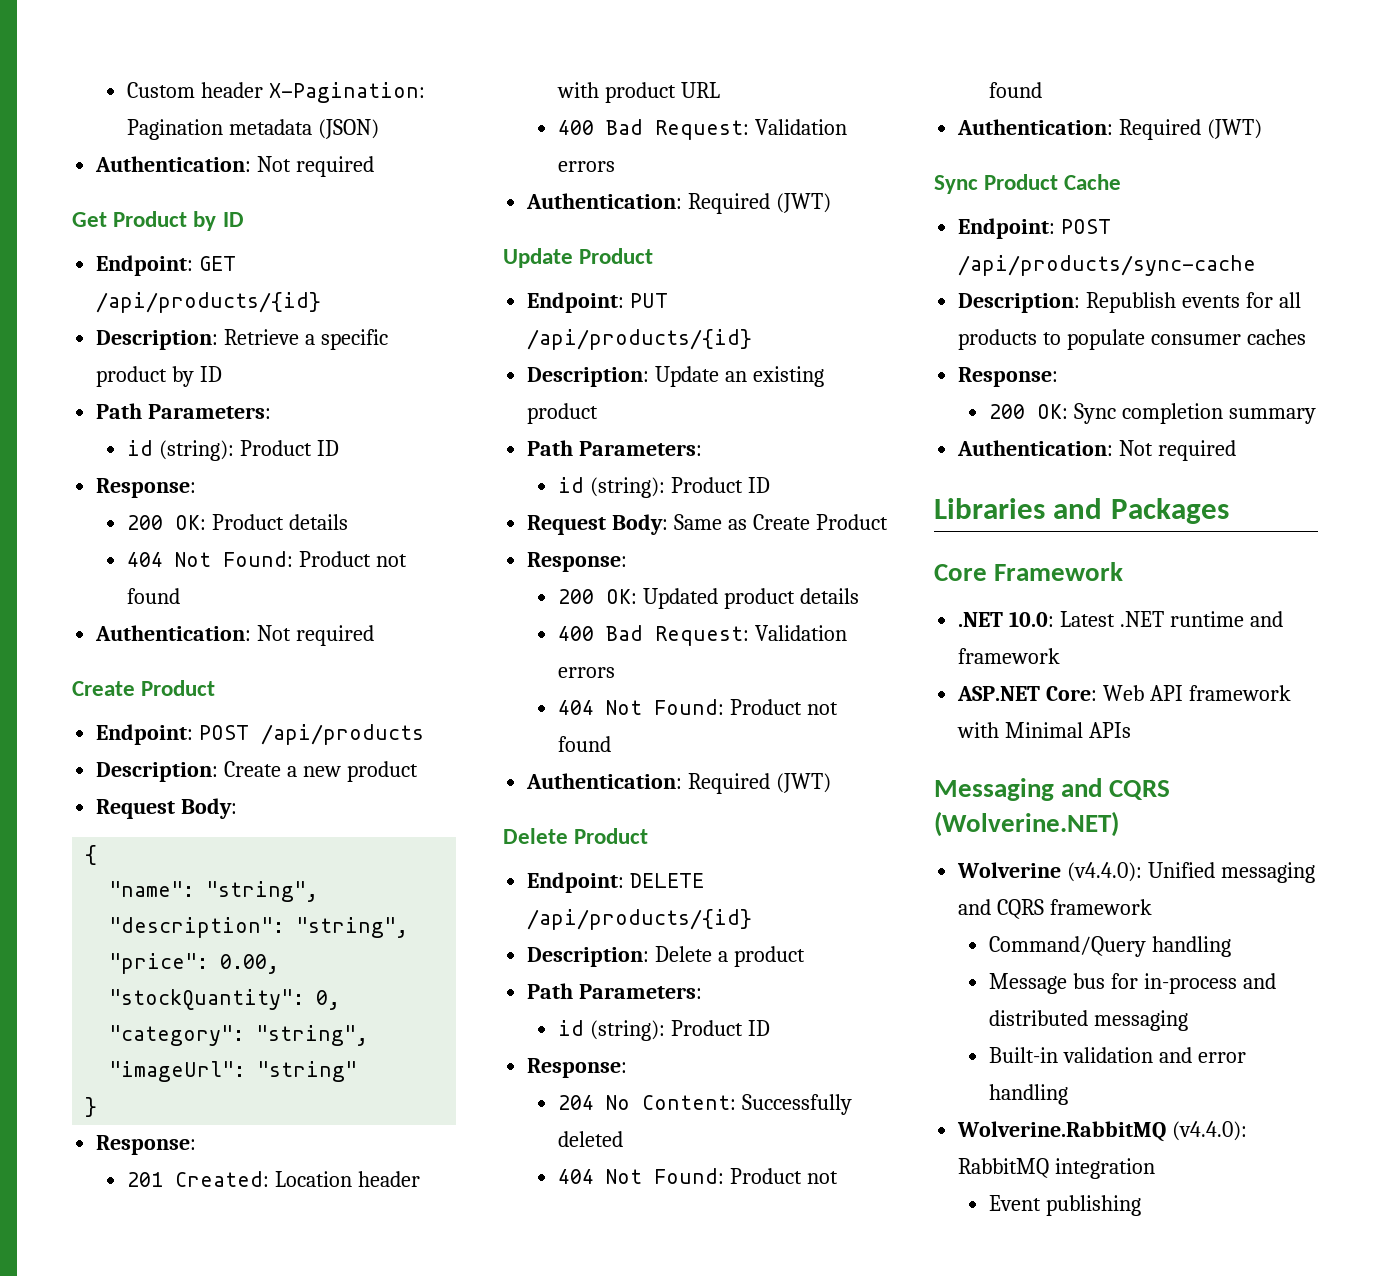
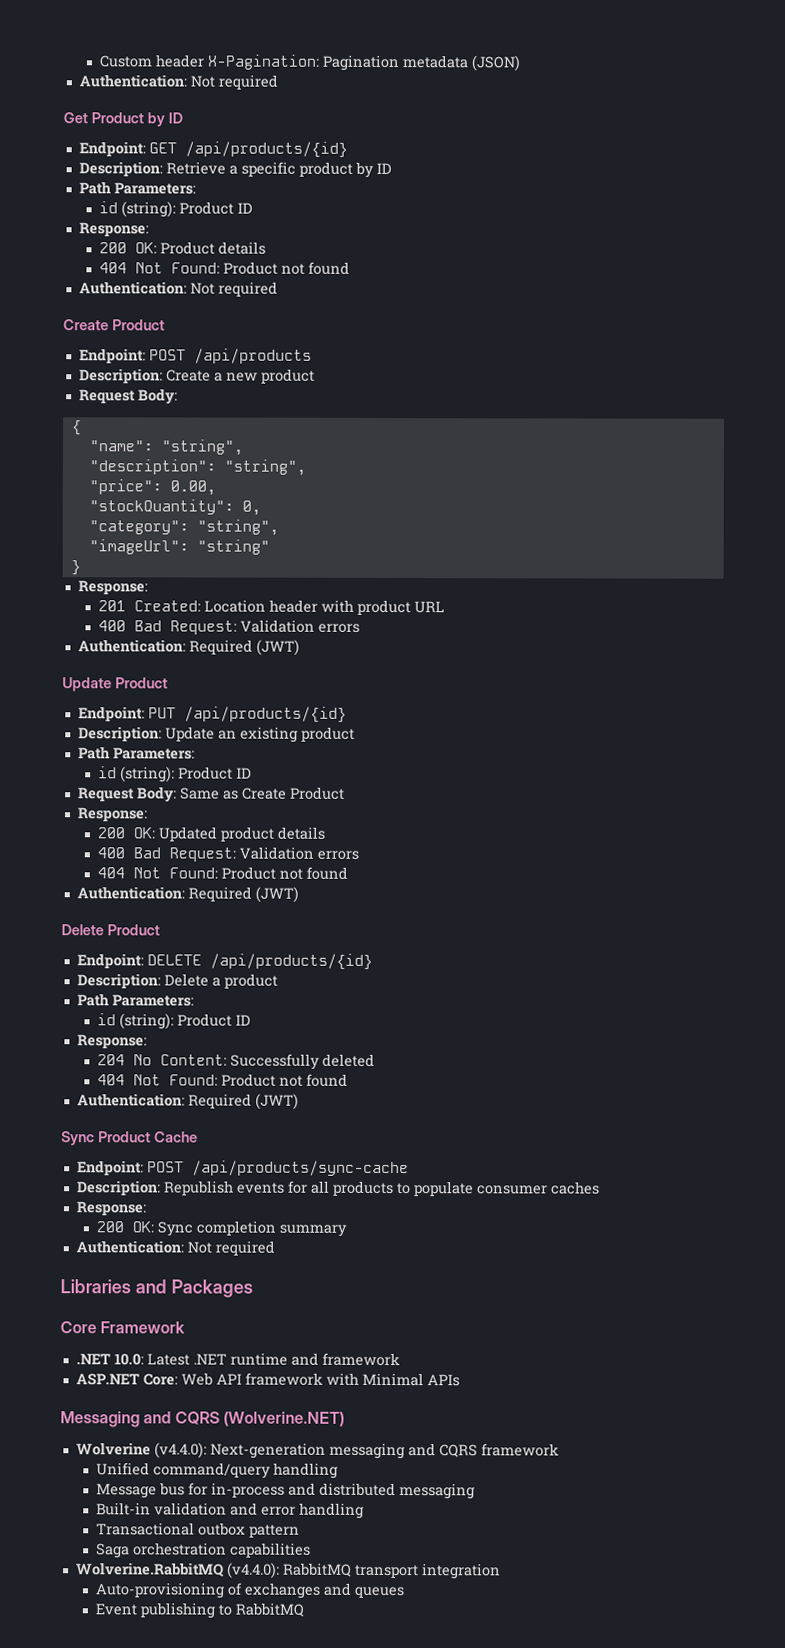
[1148,862,1216,878] Unified -> [209,1442,326,1459] Next-generation
[989,936,1147,957] Command/Query -> [96,1462,272,1479] Unified command/query
(1069, 1094) none -> [96,1522,301,1538] [96,1542,312,1559] // Transactional outbox pattern // Saga orchestration capabilities
(1050, 1168) none -> [354,1564,419,1579] transport
(1156, 1168) none -> [95,1582,406,1599] // Auto-provisioning of exchanges and queues
(1142, 1205) none -> [218,1602,305,1617] to RabbitMQ

